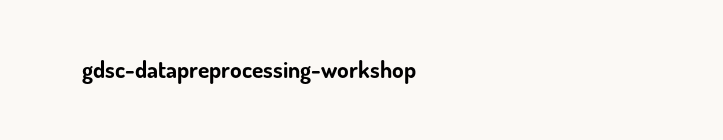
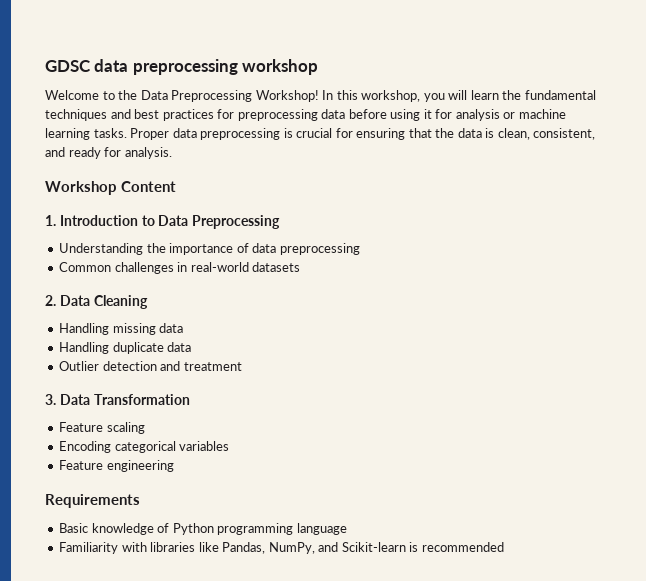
[82,60,416,84] gdsc-datapreprocessing-workshop -> [45,59,319,75] [45,90,596,102] [45,109,566,121] [45,128,596,140] [45,147,172,159] [45,181,177,195] [45,215,281,229] [59,243,360,255] [59,262,301,274] [45,295,148,309] [59,323,184,335] [59,342,192,354] [59,361,242,371] [45,394,190,405] [59,422,145,434] [59,441,230,453] [59,460,174,472] [45,494,140,508] [59,523,347,535] [59,542,504,554] GDSC data preprocessing workshop // Welcome to the Data Preprocessing Workshop! In this workshop, you will learn the fundamental techniques and best practices for preprocessing data before using it for analysis or machine learning tasks. Proper data preprocessing is crucial for ensuring that the data is clean, consistent, and ready for analysis. // Workshop Content // 1. Introduction to Data Preprocessing // Understanding the importance of data preprocessing // Common challenges in real-world datasets // 2. Data Cleaning // Handling missing data // Handling duplicate data // Outlier detection and treatment // 3. Data Transformation // Feature scaling // Encoding categorical variables // Feature engineering // Requirements // Basic knowledge of Python programming language // Familiarity with libraries like Pandas, NumPy, and Scikit-learn is recommended

